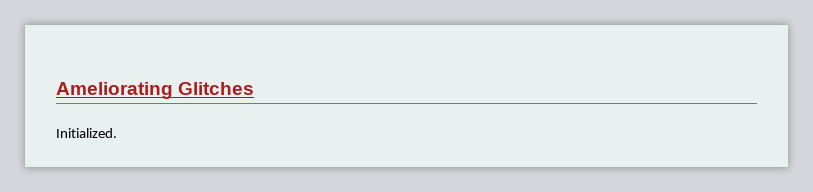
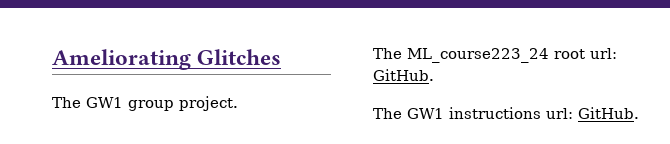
[56,128,117,138] Initialized. -> [52,96,238,111] [373,48,617,63] [373,69,434,81] [373,107,639,119] The GW1 group project. // The ML_course223_24 root url: GitHub. // The GW1 instructions url: GitHub.

